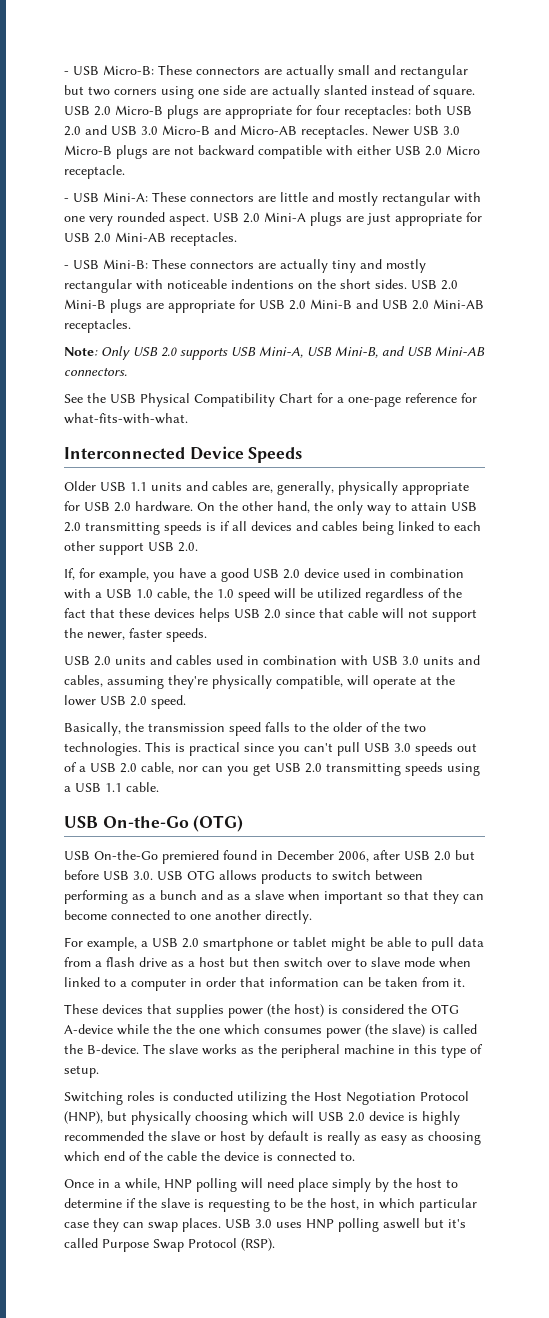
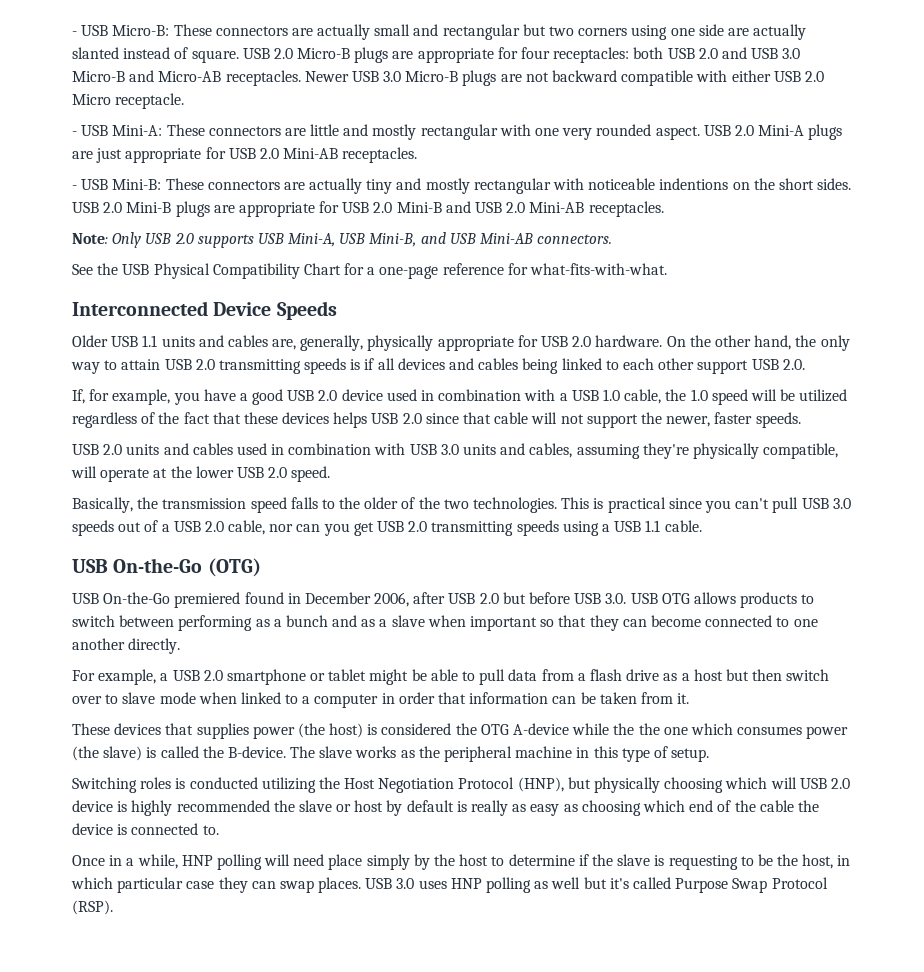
[383,1218,420,1229] aswell -> [534,877,581,889] as well

